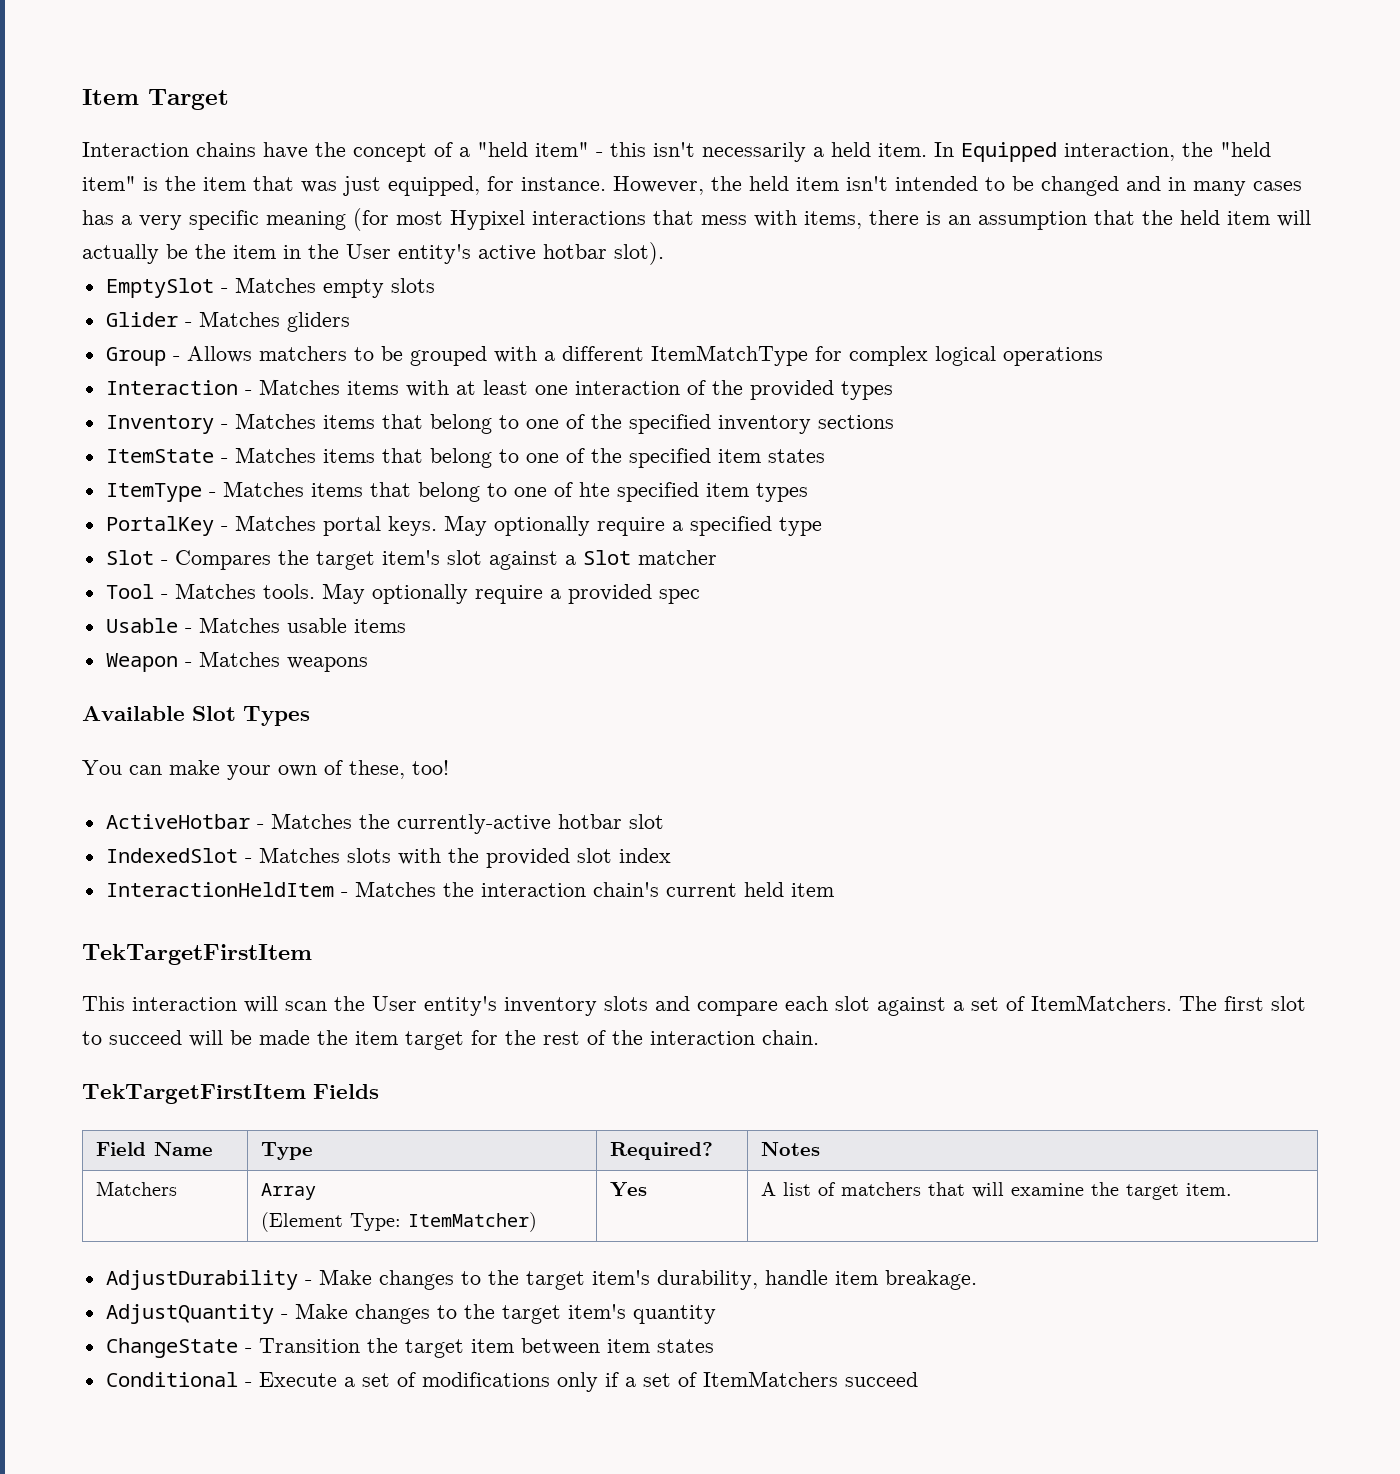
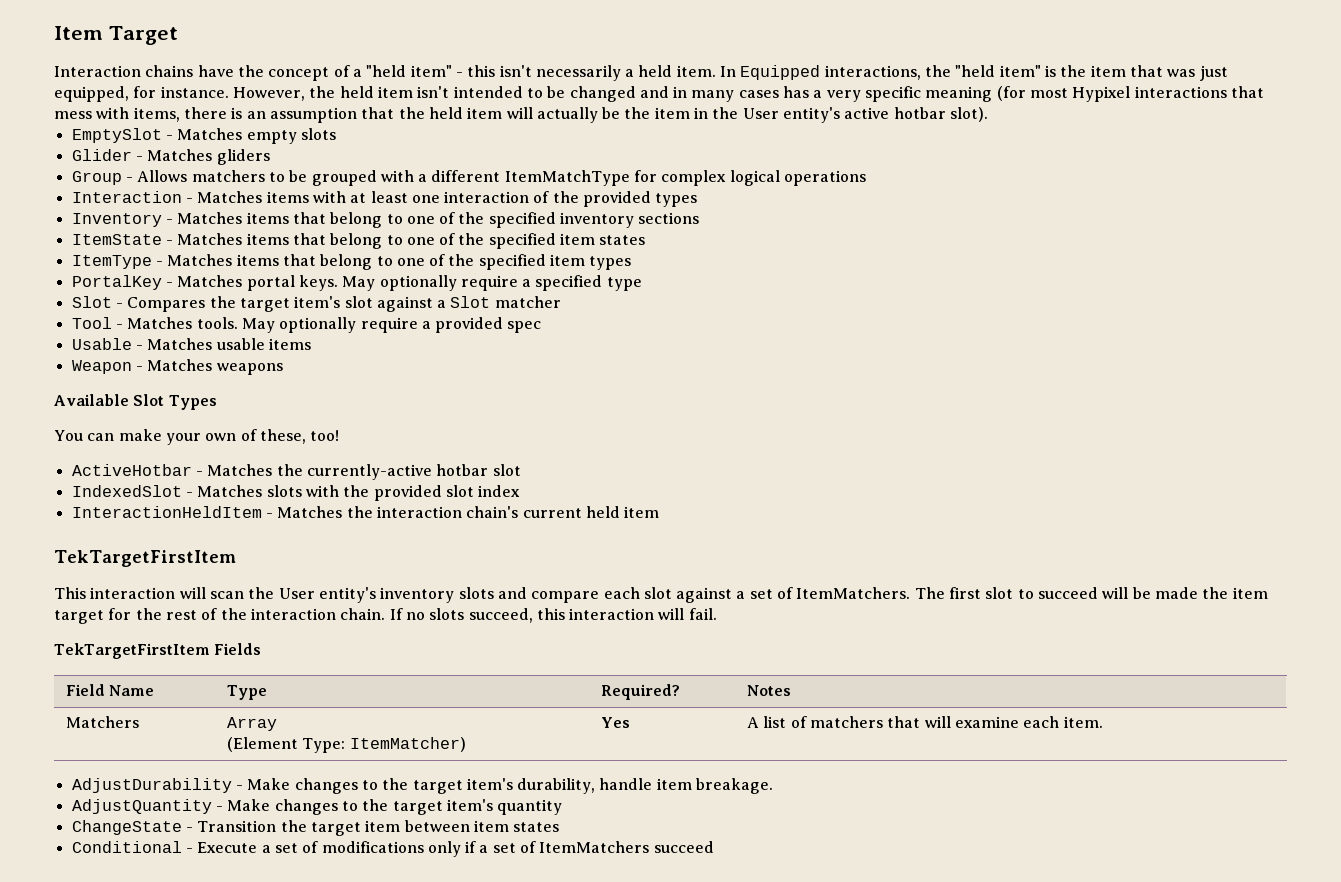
[1064,143,1175,161] interaction, -> [824,65,921,80] interactions,
[578,482,610,497] hte -> [448,254,475,266] the
(819, 1037) none -> [389,608,717,623] If no slots succeed, this interaction will fail.
[1091,1182,1180,1200] the target -> [1023,716,1060,728] each

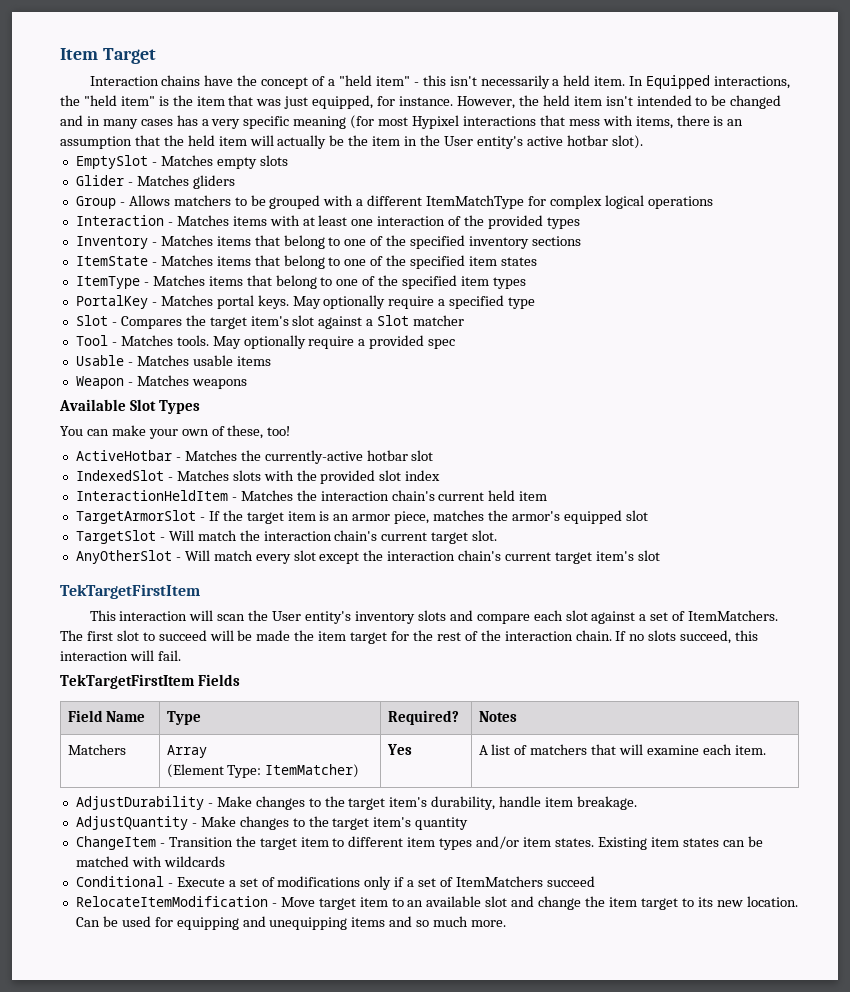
(660, 512) none -> [75,510,648,524] [75,530,498,544] [75,550,660,564] // TargetArmorSlot - If the target item is an armor piece, matches the armor's equipped slot // TargetSlot - Will match the interaction chain's current target slot. // AnyOtherSlot - Will match every slot except the interaction chain's current target item's slot
[71,820,182,835] ChangeState -> [75,836,156,850] ChangeItem
[404,820,560,832] between item states -> [332,836,763,850] [75,856,225,867] to different item types and/or item states. Existing item states can be matched with wildcards
(714, 847) none -> [75,896,798,910] [75,916,507,930] // RelocateItemModification - Move target item to an available slot and change the item target to its new location. Can be used for equipping and unequipping items and so much more.

